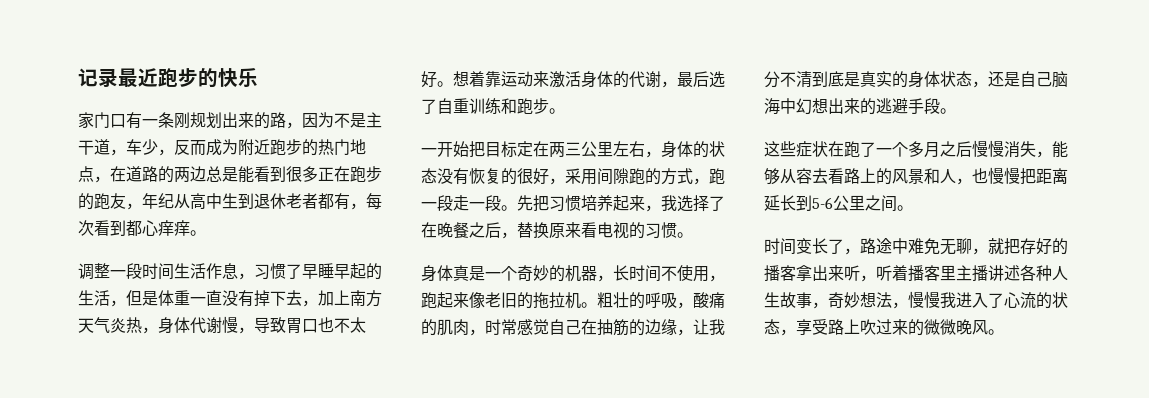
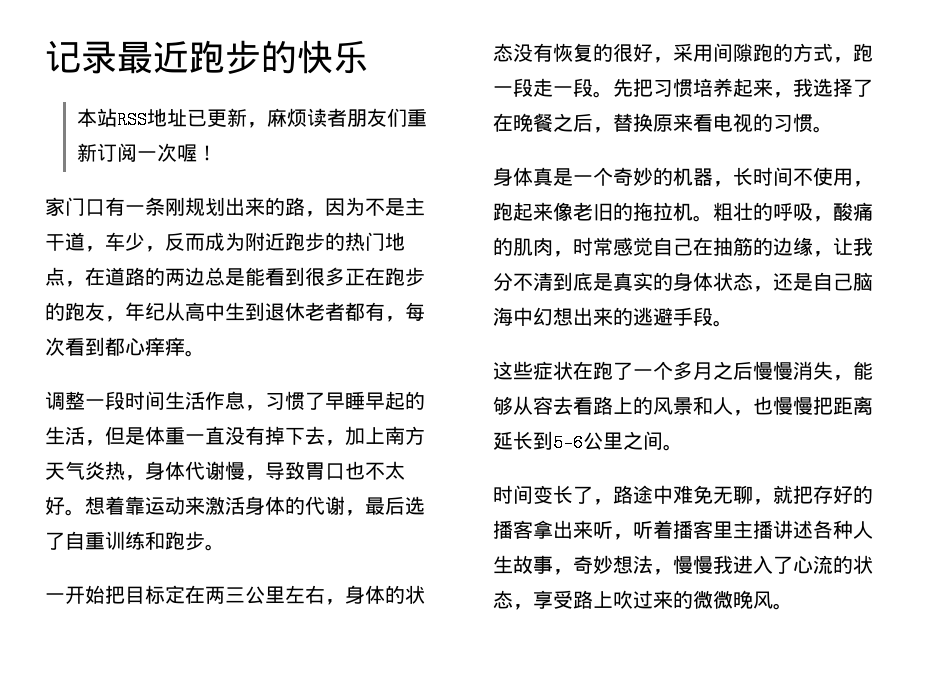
(258, 78) none -> [77,108,428,129] [77,143,218,162] // 本站RSS地址已更新，麻烦读者朋友们重新订阅一次喔！

